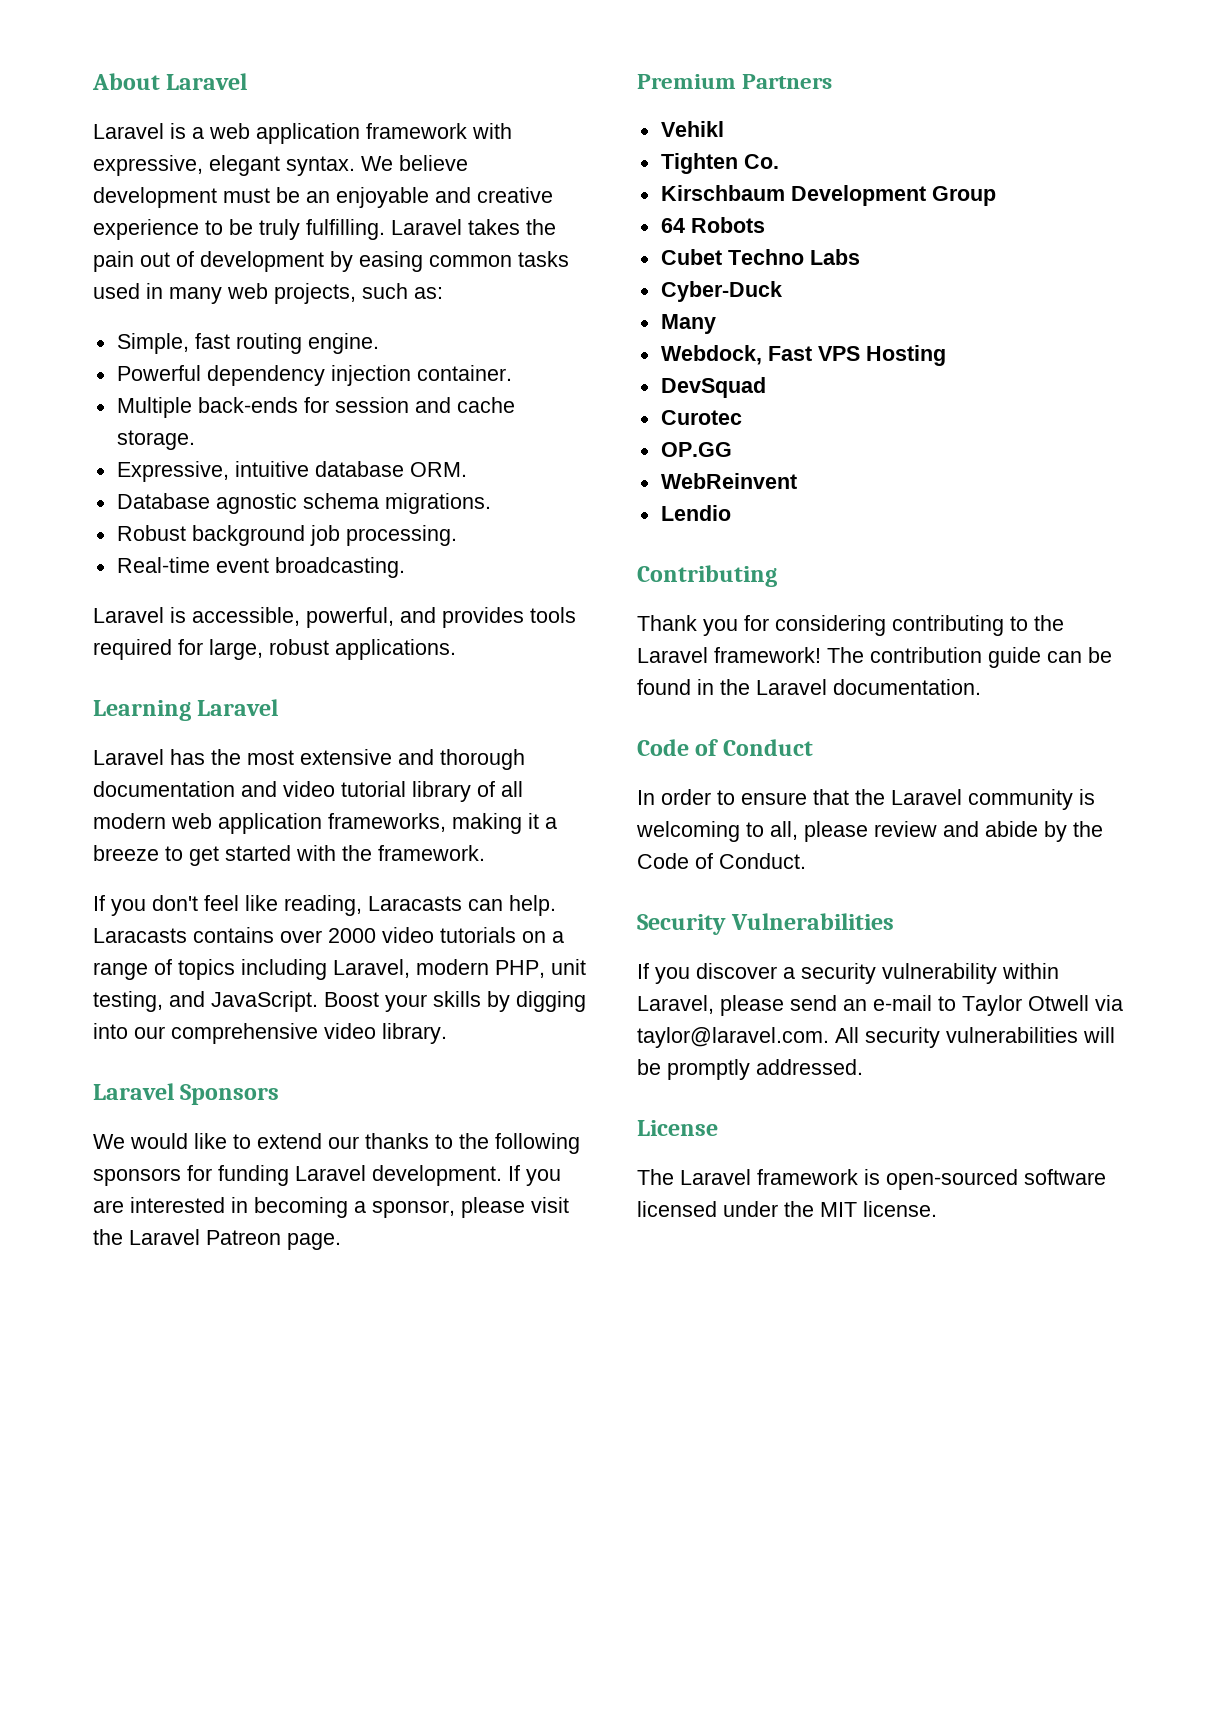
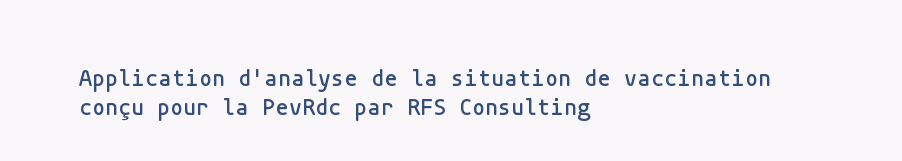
[92,73,248,90] [93,123,512,144] [93,155,468,176] [93,187,553,208] [93,219,556,240] [93,251,569,272] [93,283,443,304] [116,333,379,354] [116,365,512,386] [116,397,515,418] [116,430,195,450] [116,461,467,482] [116,493,491,514] [116,525,457,546] [116,557,405,578] [93,607,576,628] [93,639,456,660] [93,699,279,721] [93,749,525,770] [93,781,523,802] [93,813,557,834] [93,845,485,866] [93,895,556,916] [93,927,564,943] [93,959,586,980] [93,991,586,1012] [93,1023,447,1044] [93,1083,280,1105] [93,1133,580,1154] [93,1165,561,1186] [93,1197,569,1218] [93,1229,341,1250] [637,74,833,89] [660,121,724,137] [660,153,779,174] [660,185,996,206] [660,217,765,233] [660,249,860,265] [660,281,782,302] [660,314,716,334] [660,345,946,366] [660,377,766,398] [660,410,742,425] [660,442,732,457] [660,473,797,489] [660,505,731,521] [637,565,777,587] [637,615,1064,636] [637,647,1112,668] [637,679,981,695] [637,739,813,756] [637,789,1095,810] [636,821,1103,842] [637,853,806,869] [637,913,895,935] [637,963,1059,984] [637,995,1123,1016] [637,1027,1115,1048] [637,1059,863,1080] [637,1120,718,1136] [637,1169,1106,1190] [637,1201,937,1217] About Laravel // Laravel is a web application framework with expressive, elegant syntax. We believe development must be an enjoyable and creative experience to be truly fulfilling. Laravel takes the pain out of development by easing common tasks used in many web projects, such as: // Simple, fast routing engine. // Powerful dependency injection container. // Multiple back-ends for session and cache storage. // Expressive, intuitive database ORM. // Database agnostic schema migrations. // Robust background job processing. // Real-time event broadcasting. // Laravel is accessible, powerful, and provides tools required for large, robust applications. // Learning Laravel // Laravel has the most extensive and thorough documentation and video tutorial library of all modern web application frameworks, making it a breeze to get started with the framework. // If you don't feel like reading, Laracasts can help. Laracasts contains over 2000 video tutorials on a range of topics including Laravel, modern PHP, unit testing, and JavaScript. Boost your skills by digging into our comprehensive video library. // Laravel Sponsors // We would like to extend our thanks to the following sponsors for funding Laravel development. If you are interested in becoming a sponsor, please visit the Laravel Patreon page. // Premium Partners // Vehikl // Tighten Co. // Kirschbaum Development Group // 64 Robots // Cubet Techno Labs // Cyber-Duck // Many // Webdock, Fast VPS Hosting // DevSquad // Curotec // OP.GG // WebReinvent // Lendio // Contributing // Thank you for considering contributing to the Laravel framework! The contribution guide can be found in the Laravel documentation. // Code of Conduct // In order to ensure that the Laravel community is welcoming to all, please review and abide by the Code of Conduct. // Security Vulnerabilities // If you discover a security vulnerability within Laravel, please send an e-mail to Taylor Otwell via taylor@laravel.com. All security vulnerabilities will be promptly addressed. // License // The Laravel framework is open-sourced software licensed under the MIT license. -> [79,69,771,92] [79,98,591,121] Application d'analyse de la situation de vaccination conçu pour la PevRdc par RFS Consulting

